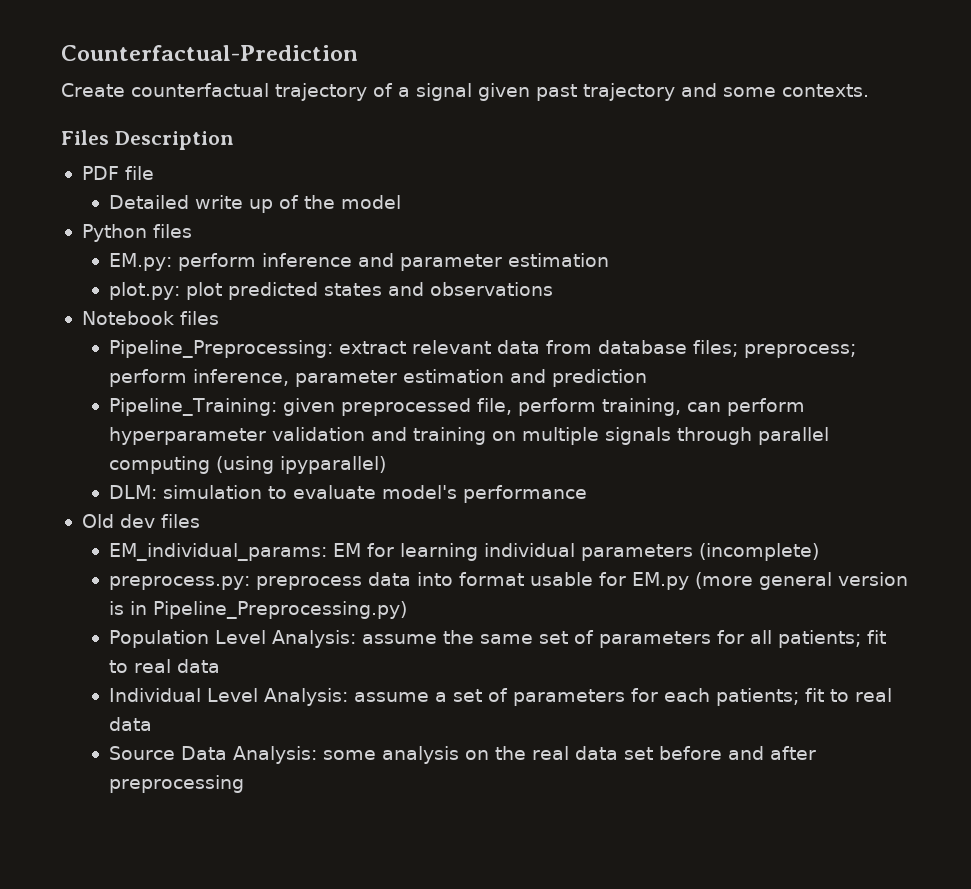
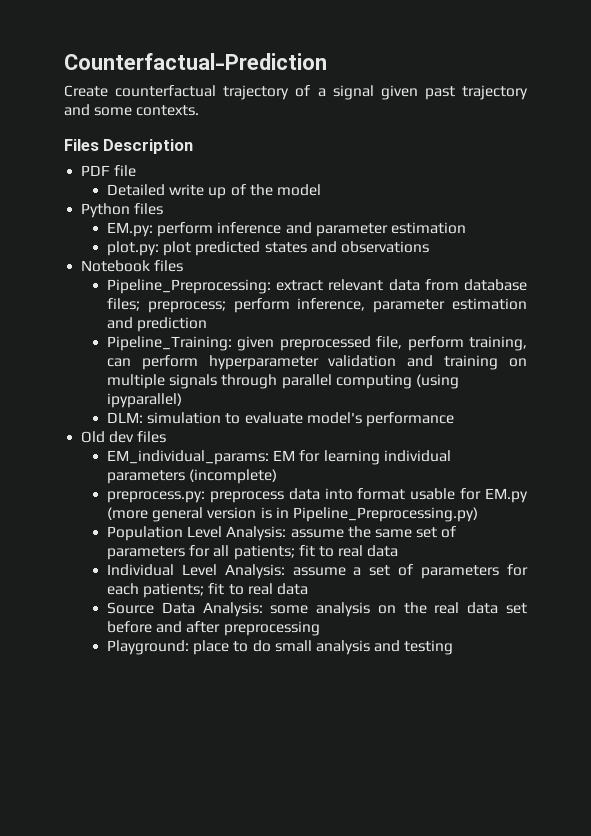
(244, 784) none -> [106,640,454,655] // Playground: place to do small analysis and testing

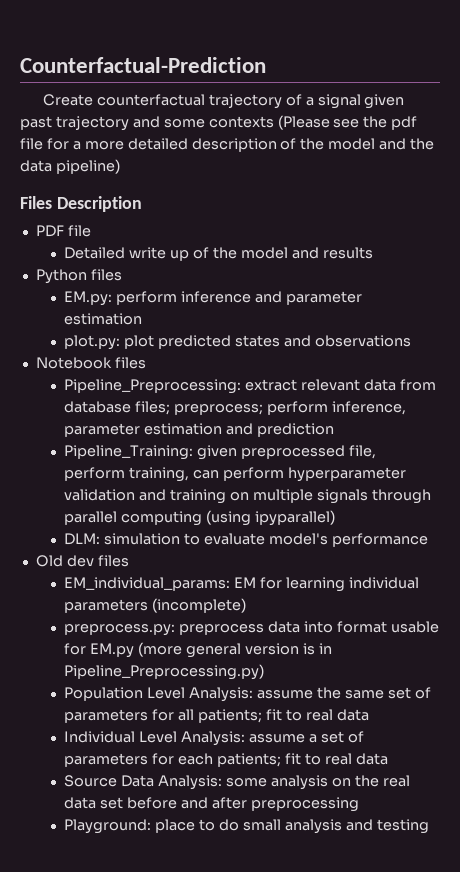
[136,105,200,116] contexts. -> [208,115,418,130] [20,138,435,152] [20,159,120,174] contexts (Please see the pdf file for a more detailed description of the model and the data pipeline)
(321, 190) none -> [291,247,373,259] and results

